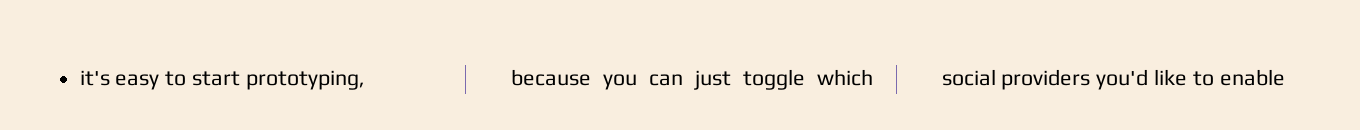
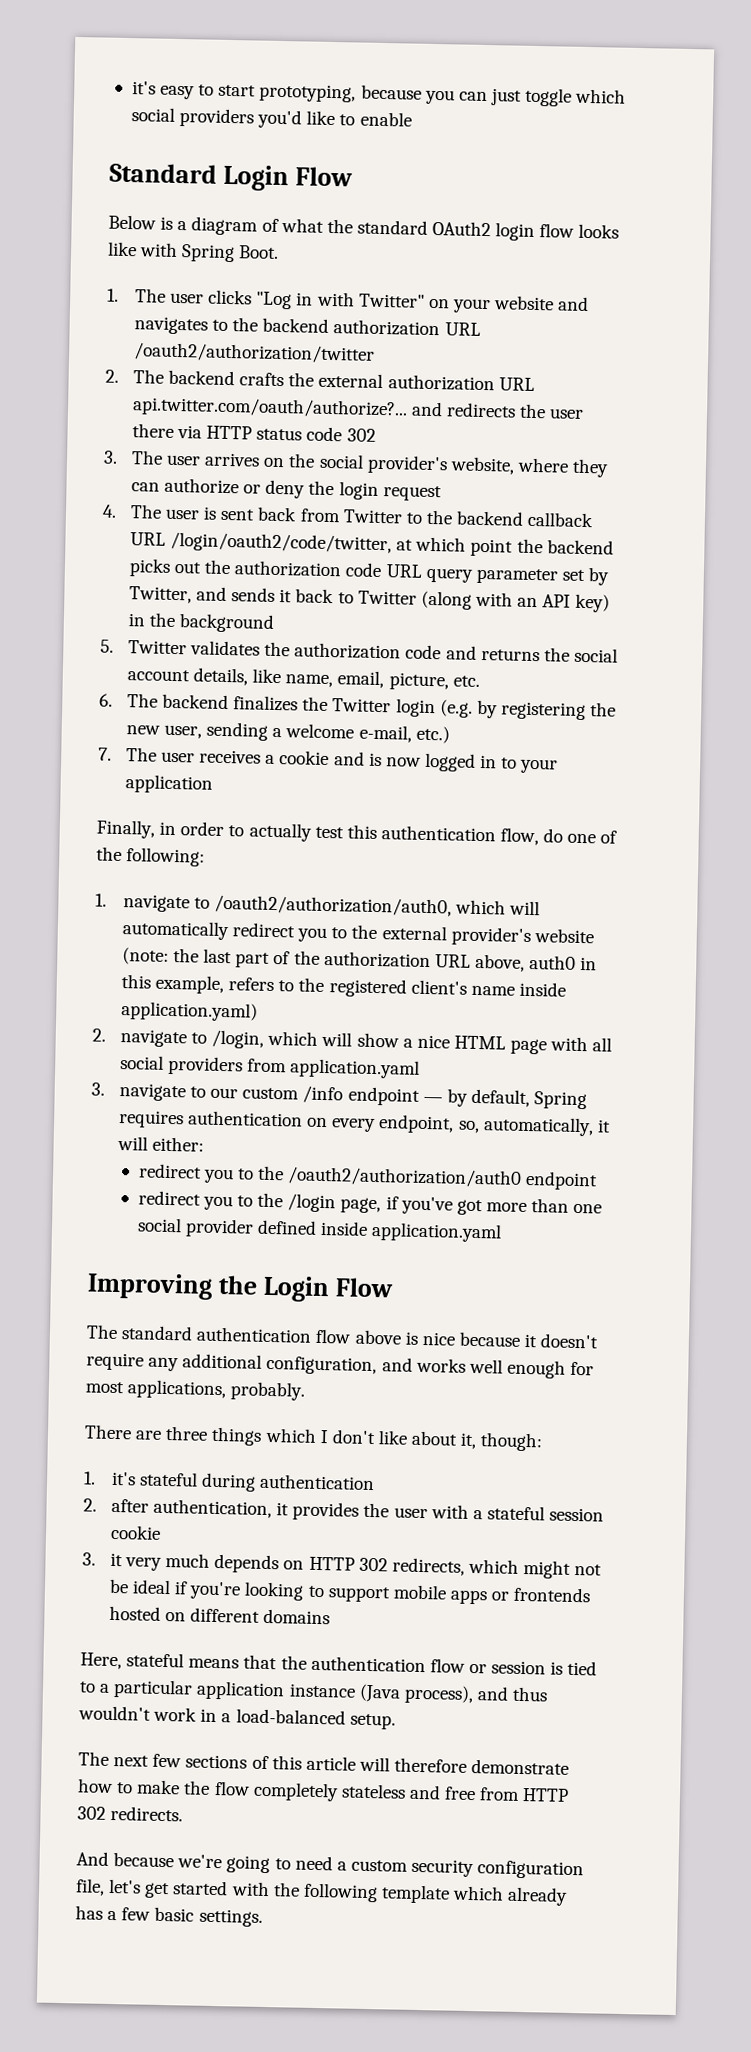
(1285, 77) none -> [109,162,353,192] [108,214,620,241] [108,241,280,263] [107,288,590,314] [133,316,481,337] [132,342,375,364] [105,369,535,392] [131,396,585,420] [131,423,376,442] [103,450,610,478] [130,477,442,502] [102,504,595,528] [129,531,614,557] [128,558,611,586] [128,586,611,613] [127,612,276,633] [100,639,618,663] [126,667,480,691] [99,693,617,721] [125,721,450,744] [98,747,559,774] [124,774,213,794] [96,819,618,846] [96,846,206,867] [95,893,541,917] [121,920,594,947] [121,947,598,972] [120,974,566,998] [120,1001,258,1022] [92,1028,613,1055] [119,1054,421,1079] [91,1082,588,1110] [117,1109,611,1137] [116,1135,205,1152] [137,1163,599,1191] [137,1190,603,1216] [136,1217,503,1243] [87,1272,394,1303] [86,1324,600,1349] [86,1352,595,1379] [85,1379,307,1401] [84,1424,544,1452] [83,1471,376,1492] [83,1498,605,1522] [109,1524,161,1540] [82,1552,603,1579] [108,1578,592,1605] [108,1605,331,1625] [80,1652,598,1676] [79,1679,549,1705] [78,1705,396,1730] [78,1751,570,1775] [77,1778,570,1802] [77,1805,184,1822] [76,1851,585,1880] [75,1878,569,1906] [75,1905,263,1927] // Standard Login Flow // Below is a diagram of what the standard OAuth2 login flow looks like with Spring Boot. // 1. The user clicks "Log in with Twitter" on your website and navigates to the backend authorization URL /oauth2/authorization/twitter // 2. The backend crafts the external authorization URL api.twitter.com/oauth/authorize?... and redirects the user there via HTTP status code 302 // 3. The user arrives on the social provider's website, where they can authorize or deny the login request // 4. The user is sent back from Twitter to the backend callback URL /login/oauth2/code/twitter, at which point the backend picks out the authorization code URL query parameter set by Twitter, and sends it back to Twitter (along with an API key) in the background // 5. Twitter validates the authorization code and returns the social account details, like name, email, picture, etc. // 6. The backend finalizes the Twitter login (e.g. by registering the new user, sending a welcome e-mail, etc.) // 7. The user receives a cookie and is now logged in to your application // Finally, in order to actually test this authentication flow, do one of the following: // 1. navigate to /oauth2/authorization/auth0, which will automatically redirect you to the external provider's website (note: the last part of the authorization URL above, auth0 in this example, refers to the registered client's name inside application.yaml) // 2. navigate to /login, which will show a nice HTML page with all social providers from application.yaml // 3. navigate to our custom /info endpoint — by default, Spring requires authentication on every endpoint, so, automatically, it will either: // redirect you to the /oauth2/authorization/auth0 endpoint // redirect you to the /login page, if you've got more than one social provider defined inside application.yaml // Improving the Login Flow // The standard authentication flow above is nice because it doesn't require any additional configuration, and works well enough for most applications, probably. // There are three things which I don't like about it, though: // 1. it's stateful during authentication // 2. after authentication, it provides the user with a stateful session cookie // 3. it very much depends on HTTP 302 redirects, which might not be ideal if you're looking to support mobile apps or frontends hosted on different domains // Here, stateful means that the authentication flow or session is tied to a particular application instance (Java process), and thus wouldn't work in a load-balanced setup. // The next few sections of this article will therefore demonstrate how to make the flow completely stateless and free from HTTP 302 redirects. // And because we're going to need a custom security configuration file, let's get started with the following template which already has a few basic settings.

